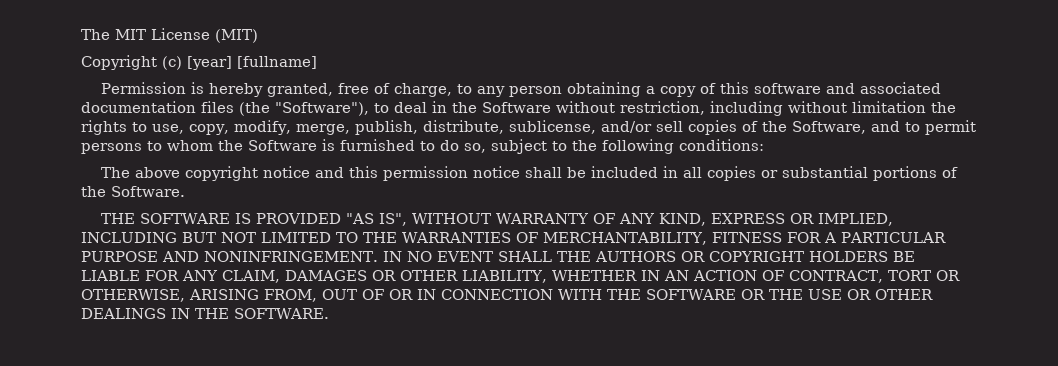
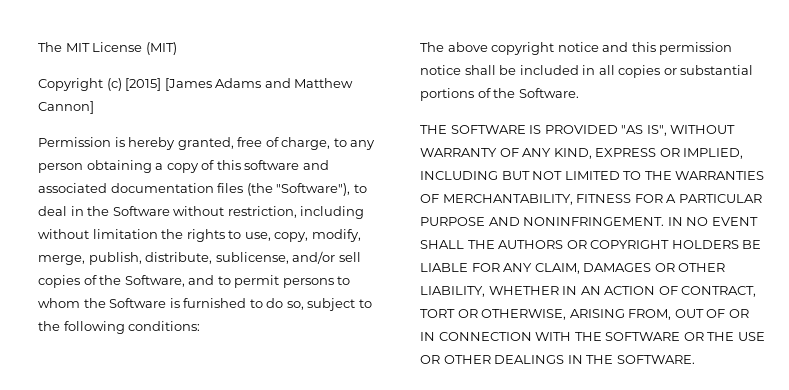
[187,56,317,70] [year] [fullname] -> [125,78,354,91] [38,101,94,114] [2015] [James Adams and Matthew Cannon]

